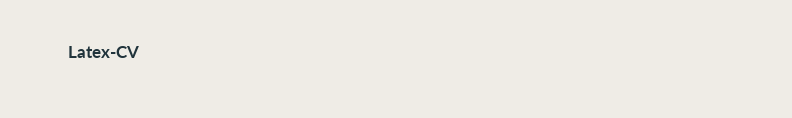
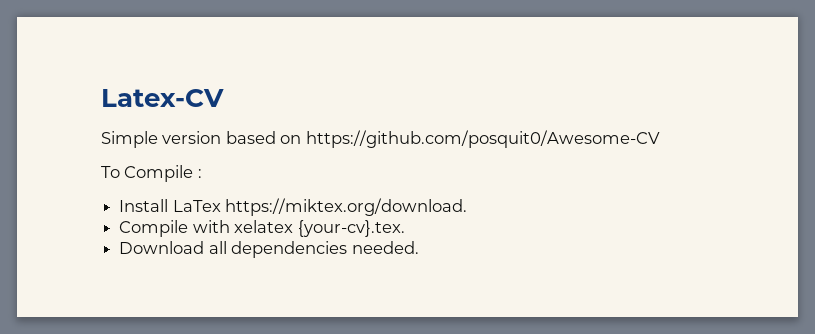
(139, 52) none -> [101,130,660,148] [101,165,202,182] [119,198,468,216] [119,220,405,237] [119,241,419,258] // Simple version based on https://github.com/posquit0/Awesome-CV // To Compile : // Install LaTex https://miktex.org/download. // Compile with xelatex {your-cv}.tex. // Download all dependencies needed.

